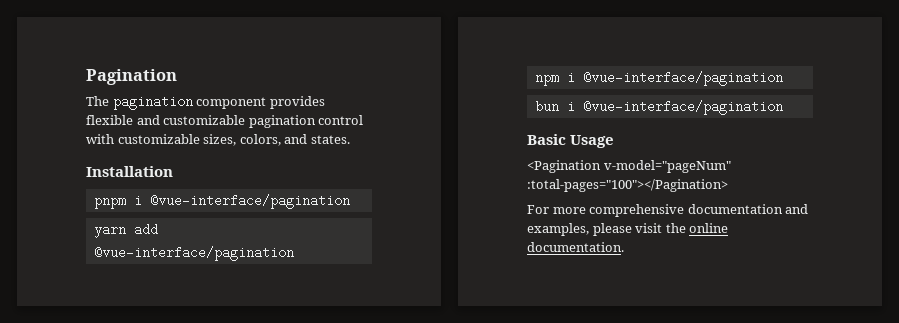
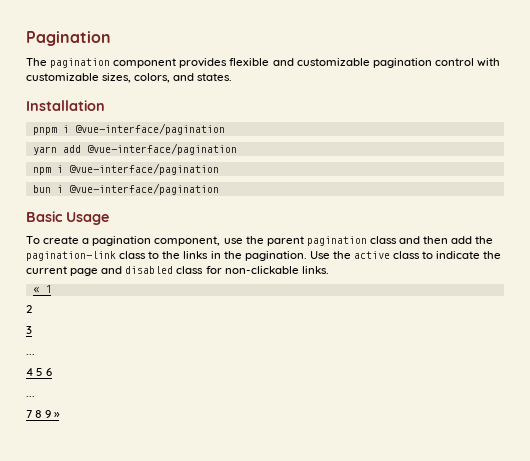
[527,160,731,173] [527,179,728,192] [527,204,809,217] [527,223,729,236] [527,242,624,252] <Pagination v-model="pageNum" :total-pages="100"></Pagination> // For more comprehensive documentation and examples, please visit the online documentation. -> [26,236,494,246] [26,251,502,261] [26,266,329,276] [32,285,51,293] [26,305,32,313] [26,326,32,334] [26,354,35,355] [26,368,53,376] [26,396,35,397] [26,410,61,418] To create a pagination component, use the parent pagination class and then add the pagination-link class to the links in the pagination. Use the active class to indicate the current page and disabled class for non-clickable links. // « 1 // 2 // 3 // ... // 4 5 6 // ... // 7 8 9 »

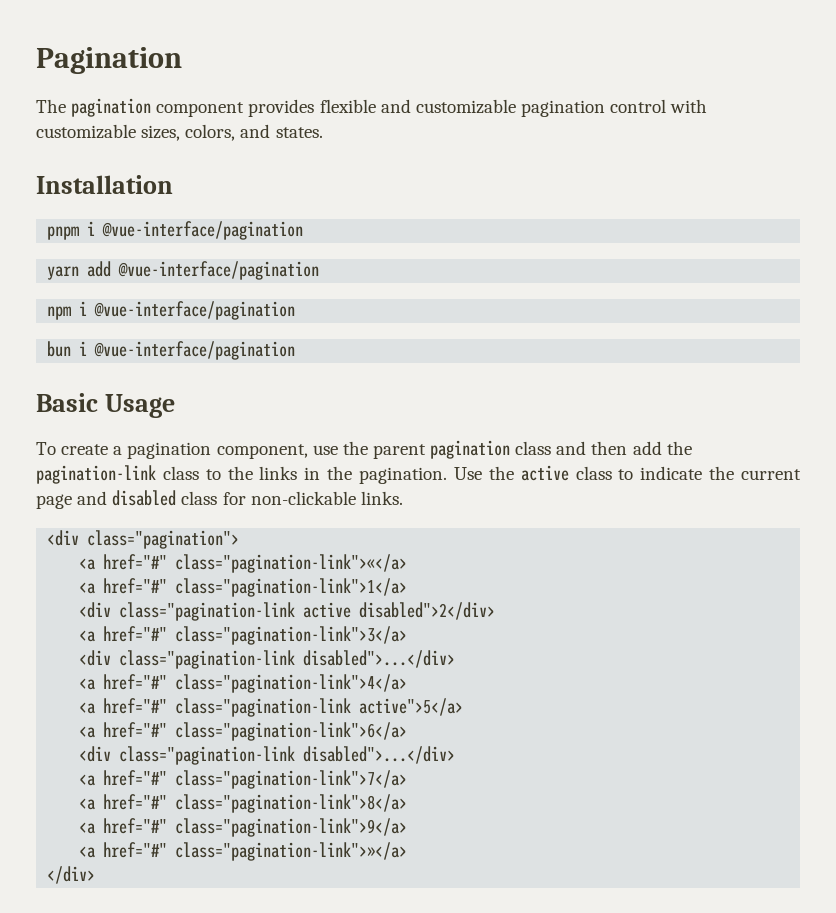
[32,285,51,293] [26,305,32,313] [26,326,32,334] [26,354,35,355] [26,368,53,376] [26,396,35,397] [26,410,61,418] « 1 // 2 // 3 // ... // 4 5 6 // ... // 7 8 9 » -> [47,530,240,549] [79,554,408,573] [79,578,408,597] [79,602,496,621] [79,626,408,645] [79,650,456,669] [79,674,408,693] [79,698,464,717] [79,722,408,741] [79,746,456,765] [79,770,408,789] [79,794,408,813] [79,818,408,837] [79,842,408,861] [47,866,96,884] <div class="pagination"> // <a href="#" class="pagination-link">«</a> // <a href="#" class="pagination-link">1</a> // <div class="pagination-link active disabled">2</div> // <a href="#" class="pagination-link">3</a> // <div class="pagination-link disabled">...</div> // <a href="#" class="pagination-link">4</a> // <a href="#" class="pagination-link active">5</a> // <a href="#" class="pagination-link">6</a> // <div class="pagination-link disabled">...</div> // <a href="#" class="pagination-link">7</a> // <a href="#" class="pagination-link">8</a> // <a href="#" class="pagination-link">9</a> // <a href="#" class="pagination-link">»</a> // </div>

